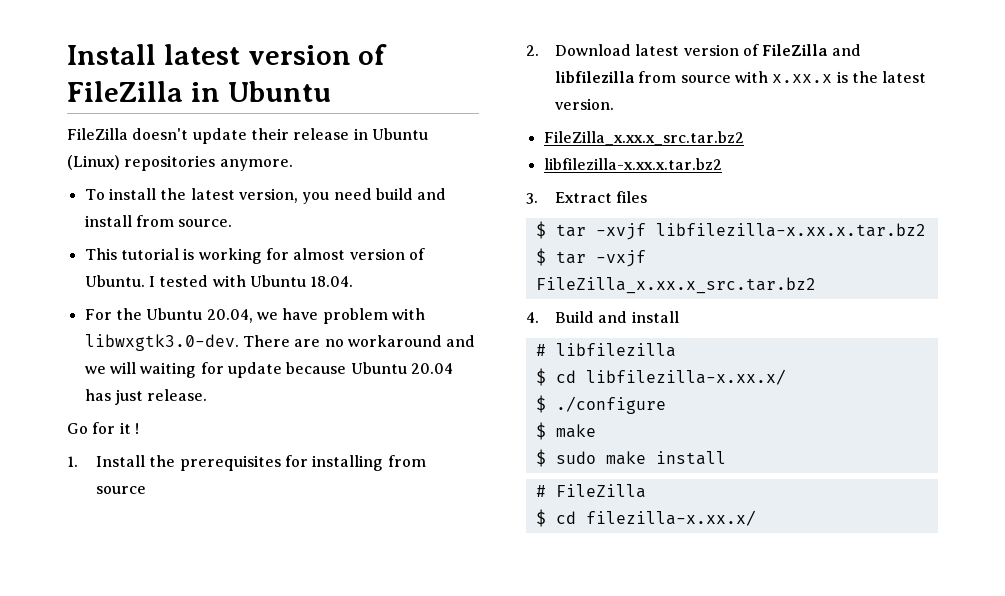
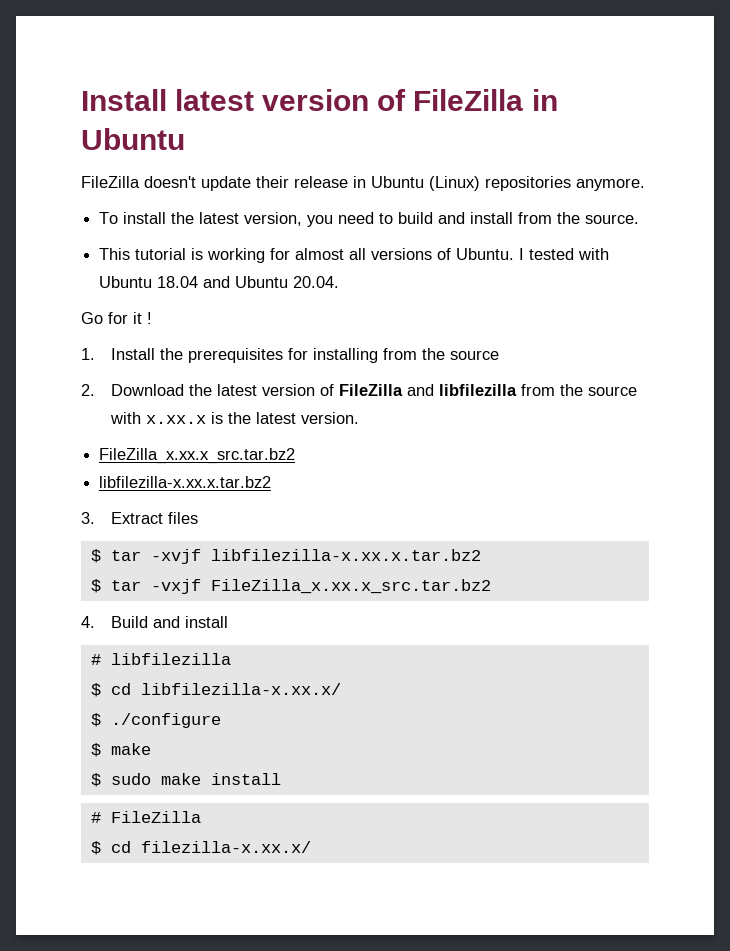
(372, 194) none -> [379,213,394,224] to
(174, 221) none -> [557,212,581,224] the
[349,248,405,260] version -> [349,248,433,260] all versions
[310,276,354,287] [84,308,425,324] [84,334,476,351] [84,362,453,378] [84,389,208,405] 18.04. // For the Ubuntu 20.04, we have problem with libwxgtk3.0-dev. There are no workaround and we will waiting for update because Ubuntu 20.04 has just release. -> [157,276,340,288] 18.04 and Ubuntu 20.04.
(426, 461) none -> [421,348,445,360] the
(632, 50) none -> [188,384,212,396] the
(677, 77) none -> [559,384,583,396] the

